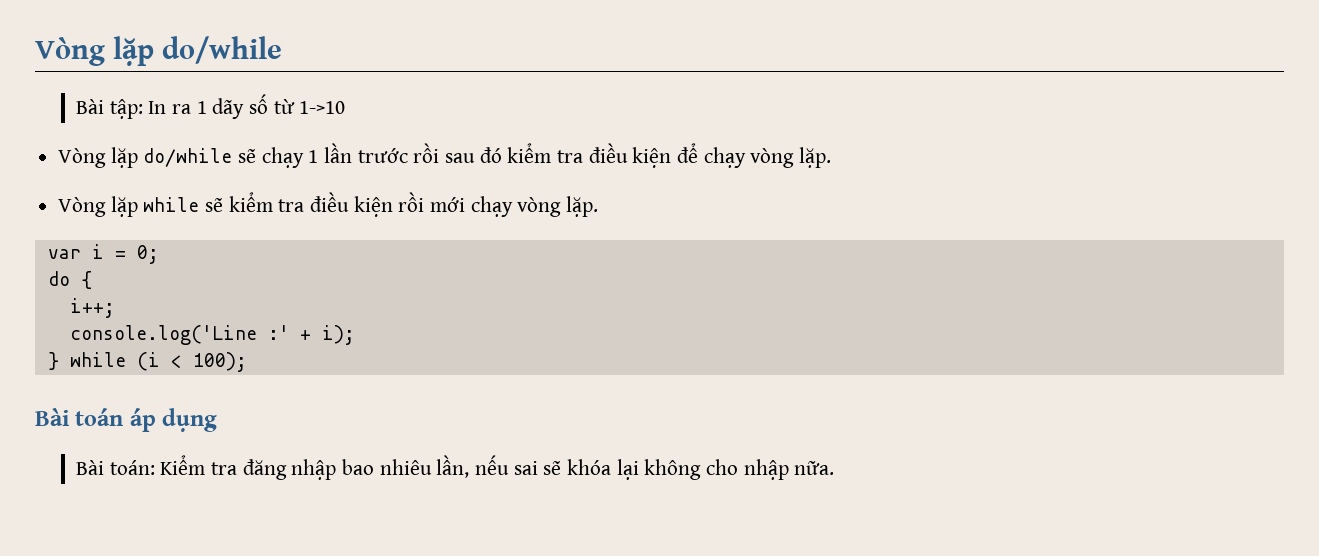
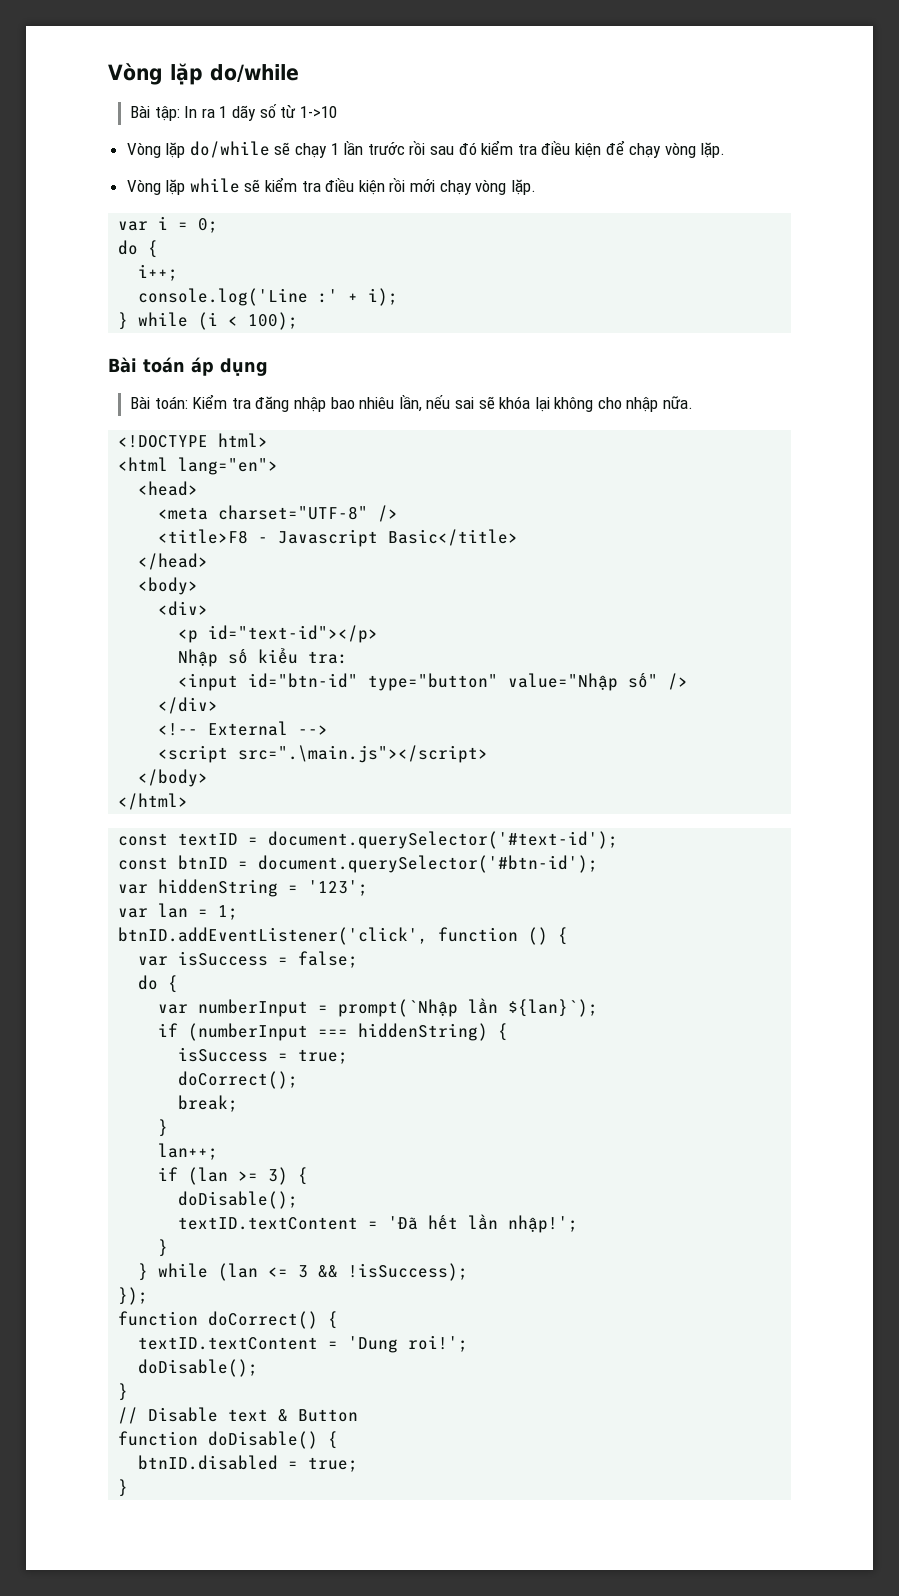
(835, 468) none -> [118,433,269,448] [118,457,279,475] [138,481,199,496] [158,505,399,522] [158,529,519,547] [138,553,209,570] [138,577,199,595] [158,601,209,616] [178,625,379,643] [178,648,349,667] [178,673,689,691] [158,697,219,714] [158,721,329,736] [158,745,489,763] [138,769,209,787] [118,793,189,810] [118,831,619,849] [118,855,599,873] [118,879,369,897] [118,903,239,920] [118,927,569,945] [138,951,359,968] [138,975,179,993] [158,998,599,1017] [158,1023,509,1041] [178,1047,349,1064] [178,1071,299,1089] [178,1095,239,1112] [158,1119,169,1137] [158,1143,219,1160] [158,1167,309,1185] [178,1191,299,1209] [178,1214,579,1233] [158,1239,169,1257] [138,1263,469,1281] [118,1287,149,1305] [118,1311,339,1329] [138,1335,469,1353] [138,1359,259,1377] [118,1383,129,1401] [118,1407,359,1424] [118,1431,339,1449] [138,1455,359,1472] [118,1479,129,1497] // <!DOCTYPE html> // <html lang="en"> // <head> // <meta charset="UTF-8" /> // <title>F8 - Javascript Basic</title> // </head> // <body> // <div> // <p id="text-id"></p> // Nhập số kiểu tra: // <input id="btn-id" type="button" value="Nhập số" /> // </div> // <!-- External --> // <script src=".\main.js"></script> // </body> // </html> // const textID = document.querySelector('#text-id'); // const btnID = document.querySelector('#btn-id'); // var hiddenString = '123'; // var lan = 1; // btnID.addEventListener('click', function () { // var isSuccess = false; // do { // var numberInput = prompt(`Nhập lần ${lan}`); // if (numberInput === hiddenString) { // isSuccess = true; // doCorrect(); // break; // } // lan++; // if (lan >= 3) { // doDisable(); // textID.textContent = 'Đã hết lần nhập!'; // } // } while (lan <= 3 && !isSuccess); // }); // function doCorrect() { // textID.textContent = 'Dung roi!'; // doDisable(); // } // // Disable text & Button // function doDisable() { // btnID.disabled = true; // }

